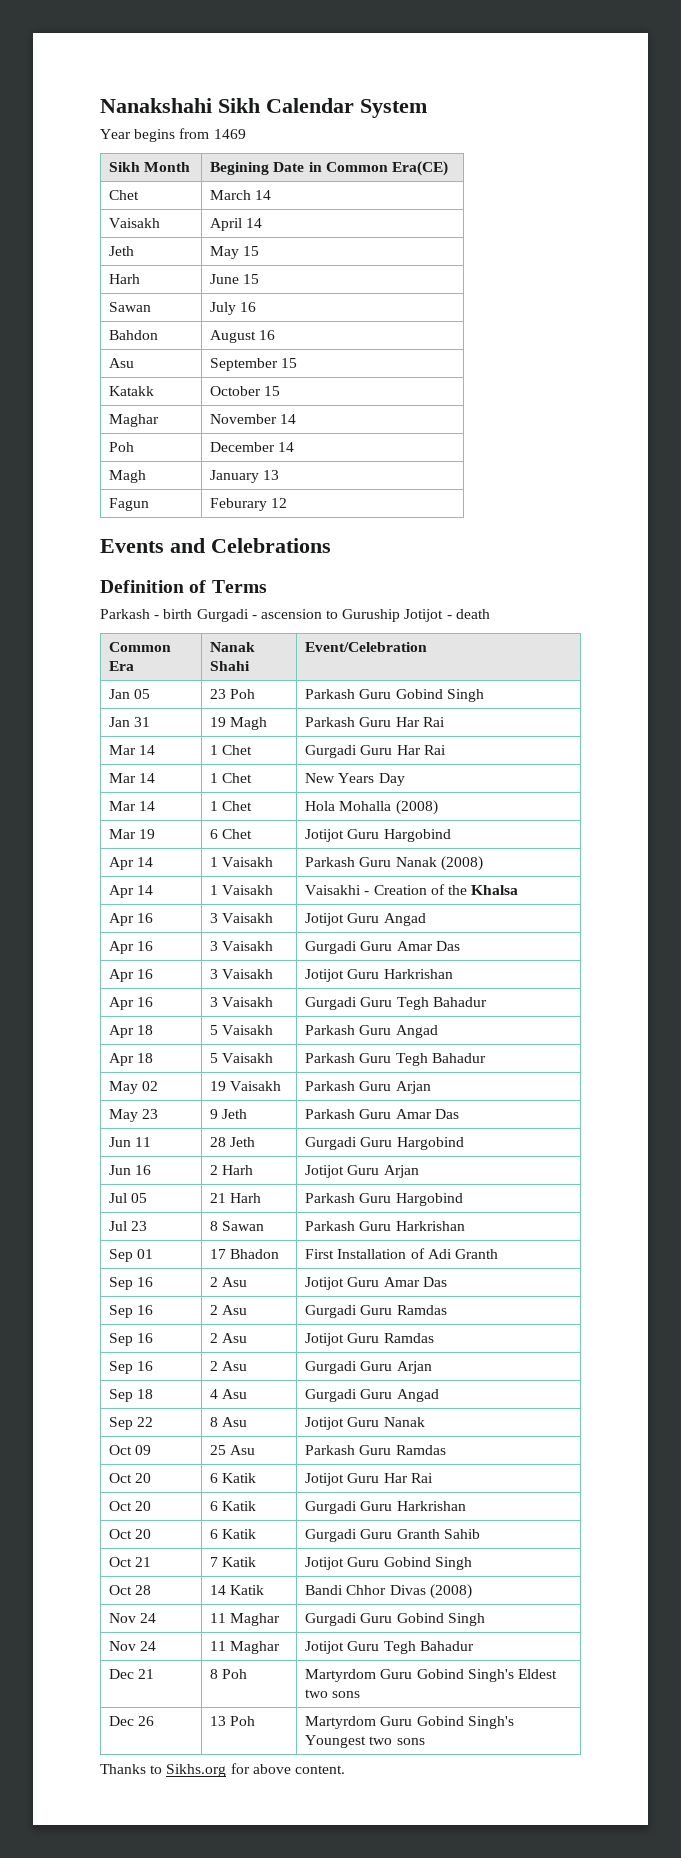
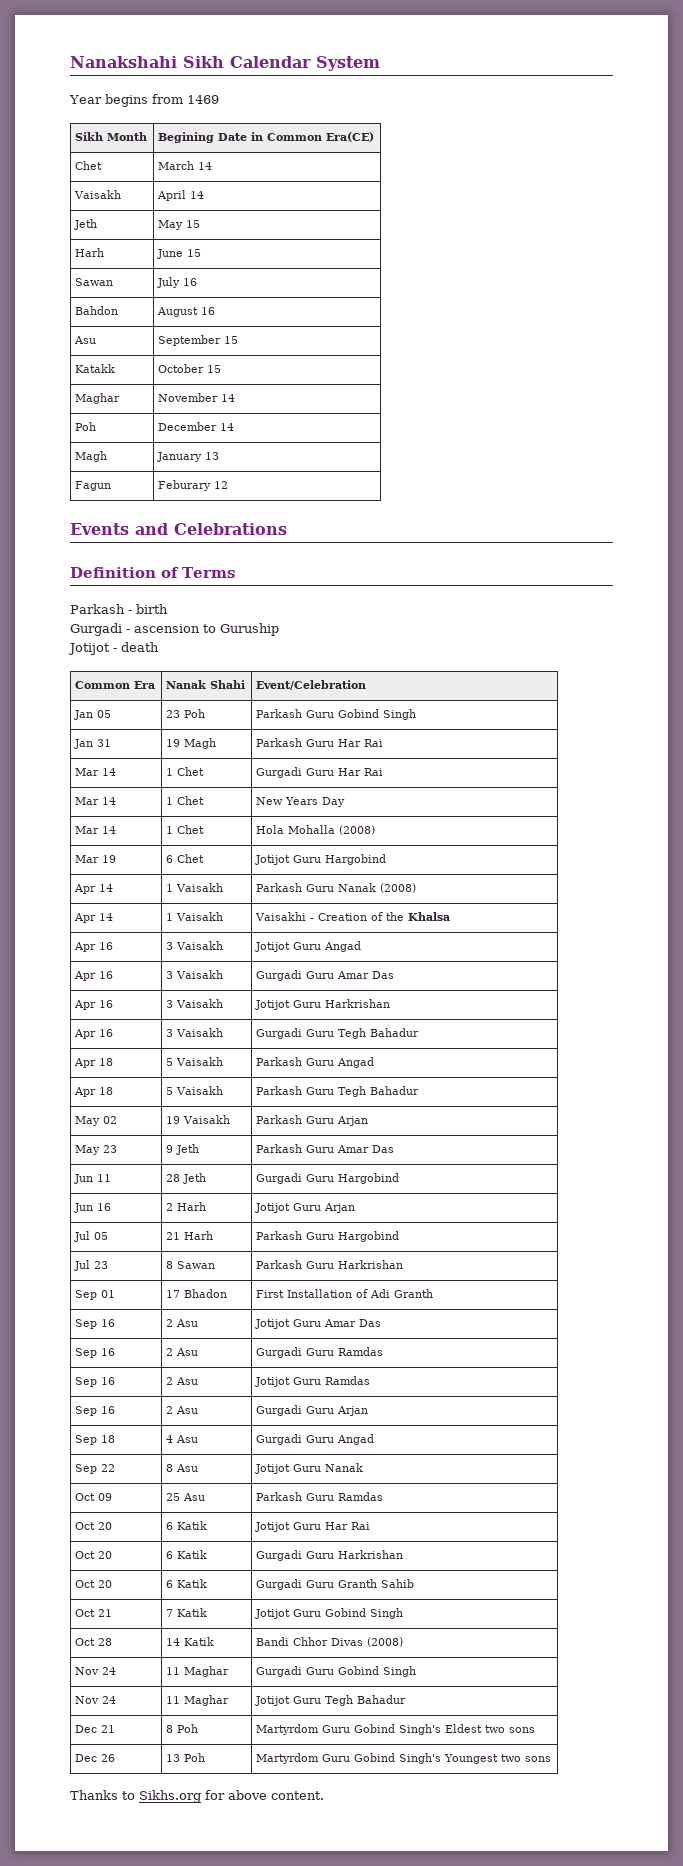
(193, 614) none -> (168, 609) //
(401, 615) none -> (279, 629) //

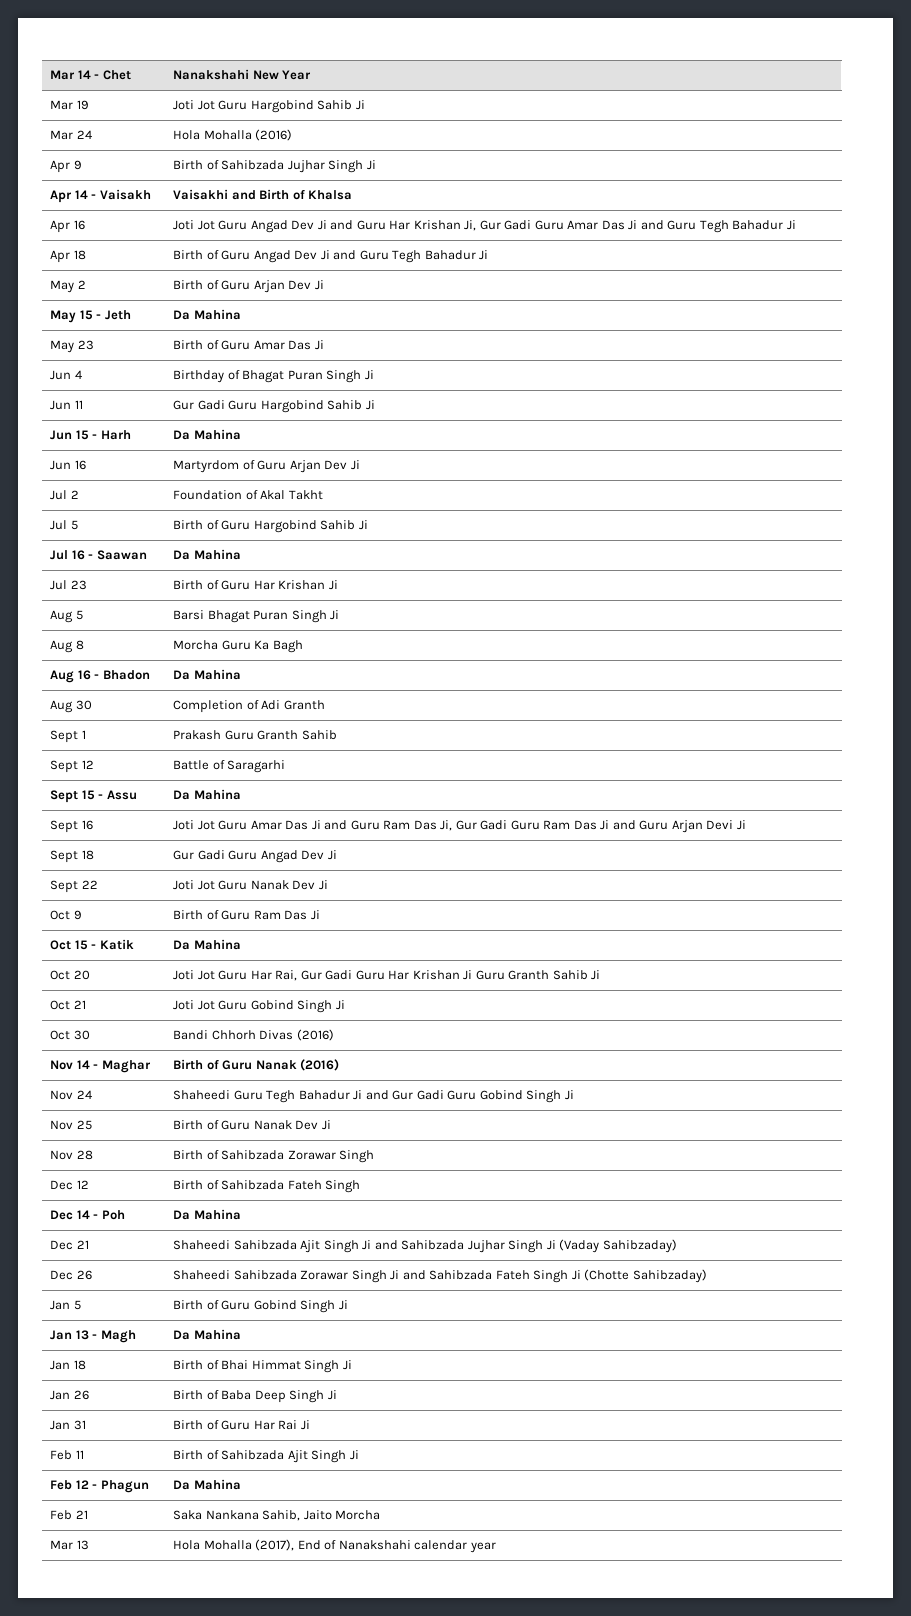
[70,56,380,71] [69,94,219,107] [75,132,148,141] [158,132,375,143] [75,161,103,170] [158,161,213,170] [74,190,122,199] [157,190,205,201] [74,219,98,230] [158,220,201,230] [75,248,105,257] [157,249,202,259] [75,278,114,286] [157,277,198,288] [75,306,119,315] [157,307,216,317] [74,336,97,344] [158,335,239,346] [75,364,116,373] [158,364,222,373] [75,393,121,404] [158,393,236,402] [75,422,97,431] [158,422,235,431] [75,451,108,462] [157,452,220,462] [75,481,112,491] [158,480,229,491] [70,523,287,535] [70,567,235,578] [70,604,168,614] [70,623,279,636] [68,642,159,655] [75,681,156,689] [166,680,246,689] [256,680,367,690] [74,710,112,720] [166,709,206,718] [256,709,417,720] [74,739,112,749] [166,738,217,749] [256,738,384,747] [75,768,117,776] [166,767,205,776] [256,767,384,778] [75,797,117,805] [166,796,205,805] [256,797,346,807] [75,826,117,834] [166,825,205,834] [256,825,376,835] Nanakshahi Sikh Calendar System // Year begins from 1469 // Sikh Month | Begining Date in Common Era(CE) // Chet | March 14 // Vaisakh | April 14 // Jeth | May 15 // Harh | June 15 // Sawan | July 16 // Bahdon | August 16 // Asu | September 15 // Katakk | October 15 // Maghar | November 14 // Poh | December 14 // Magh | January 13 // Fagun | Feburary 12 // Events and Celebrations // Definition of Terms // Parkash - birth // Gurgadi - ascension to Guruship // Jotijot - death // Common Era | Nanak Shahi | Event/Celebration // Jan 05 | 23 Poh | Parkash Guru Gobind Singh // Jan 31 | 19 Magh | Parkash Guru Har Rai // Mar 14 | 1 Chet | Gurgadi Guru Har Rai // Mar 14 | 1 Chet | New Years Day // Mar 14 | 1 Chet | Hola Mohalla (2008) -> [50,70,131,80] [173,69,312,80] Mar 14 - Chet | Nanakshahi New Year
[166,854,205,863] [255,854,387,865] [74,884,114,894] [166,883,224,892] [256,883,417,893] [74,913,114,923] [166,912,224,921] [255,912,405,921] 6 Chet | Jotijot Guru Hargobind // Apr 14 | 1 Vaisakh | Parkash Guru Nanak (2008) // Apr 14 | 1 Vaisakh | Vaisakhi - Creation of the -> [173,100,365,113] [50,130,92,140] [173,129,293,141] [50,160,82,173] [173,160,376,173] [50,189,151,203] [173,189,305,200] Joti Jot Guru Hargobind Sahib Ji // Mar 24 | Hola Mohalla (2016) // Apr 9 | Birth of Sahibzada Jujhar Singh Ji // Apr 14 - Vaisakh | Vaisakhi and Birth of
[166,941,224,950] [255,941,362,952] [74,971,114,981] [166,970,224,979] [256,970,395,981] [74,1000,114,1010] [166,999,224,1008] [255,999,391,1010] [74,1029,114,1039] [166,1028,224,1037] [256,1028,420,1039] [74,1058,114,1068] [166,1057,224,1066] [256,1057,375,1068] [74,1087,114,1097] [166,1086,224,1095] [256,1086,420,1097] [75,1116,118,1126] [166,1115,231,1124] [256,1115,369,1126] 3 Vaisakh | Jotijot Guru Angad // Apr 16 | 3 Vaisakh | Gurgadi Guru Amar Das // Apr 16 | 3 Vaisakh | Jotijot Guru Harkrishan // Apr 16 | 3 Vaisakh | Gurgadi Guru Tegh Bahadur // Apr 18 | 5 Vaisakh | Parkash Guru Angad // Apr 18 | 5 Vaisakh | Parkash Guru Tegh Bahadur // May 02 | 19 Vaisakh | Parkash Guru Arjan -> [173,220,796,233] [50,250,86,263] [173,250,489,263] [50,280,86,293] [173,280,324,293] [50,310,131,323] [173,309,241,320] Joti Jot Guru Angad Dev Ji and Guru Har Krishan Ji, Gur Gadi Guru Amar Das Ji and Guru Tegh Bahadur Ji // Apr 18 | Birth of Guru Angad Dev Ji and Guru Tegh Bahadur Ji // May 2 | Birth of Guru Arjan Dev Ji // May 15 - Jeth | Da Mahina
[166,1144,200,1155] [256,1144,395,1153] 9 Jeth | Parkash Guru Amar Das -> [173,340,324,350] [50,370,82,380] [173,370,374,383] Birth of Guru Amar Das Ji // Jun 4 | Birthday of Bhagat Puran Singh Ji
[166,1173,207,1184] [256,1173,400,1184] 28 Jeth | Gurgadi Guru Hargobind -> [173,400,375,413] [50,430,131,440] [173,429,241,440] Gur Gadi Guru Hargobind Sahib Ji // Jun 15 - Harh | Da Mahina
[166,1202,207,1211] [255,1203,356,1213] [74,1231,109,1242] [166,1231,214,1240] [256,1231,400,1242] [74,1260,109,1271] [166,1261,216,1269] [256,1260,404,1269] [75,1290,116,1300] [166,1289,228,1298] [256,1289,434,1298] [75,1319,116,1329] [166,1319,199,1327] [255,1319,382,1329] [75,1348,116,1358] [166,1348,199,1356] [256,1347,384,1358] [75,1377,116,1387] [166,1377,199,1385] [255,1376,371,1387] [75,1406,116,1416] [166,1406,199,1414] [256,1405,369,1416] [75,1435,116,1445] [166,1435,199,1443] [256,1434,375,1445] [75,1464,116,1474] [166,1464,199,1472] [255,1463,364,1474] [75,1493,113,1501] [166,1493,206,1501] [256,1492,384,1501] [75,1522,113,1530] [166,1521,208,1530] [255,1522,371,1532] [75,1551,113,1559] [166,1550,208,1559] [256,1550,404,1561] [75,1580,113,1588] [166,1579,208,1588] [256,1579,415,1590] 2 Harh | Jotijot Guru Arjan // Jul 05 | 21 Harh | Parkash Guru Hargobind // Jul 23 | 8 Sawan | Parkash Guru Harkrishan // Sep 01 | 17 Bhadon | First Installation of Adi Granth // Sep 16 | 2 Asu | Jotijot Guru Amar Das // Sep 16 | 2 Asu | Gurgadi Guru Ramdas // Sep 16 | 2 Asu | Jotijot Guru Ramdas // Sep 16 | 2 Asu | Gurgadi Guru Arjan // Sep 18 | 4 Asu | Gurgadi Guru Angad // Sep 22 | 8 Asu | Jotijot Guru Nanak // Oct 09 | 25 Asu | Parkash Guru Ramdas // Oct 20 | 6 Katik | Jotijot Guru Har Rai // Oct 20 | 6 Katik | Gurgadi Guru Harkrishan // Oct 20 | 6 Katik | Gurgadi Guru Granth Sahib -> [173,460,360,473] [50,490,79,500] [173,490,323,500] [50,520,78,530] [173,520,368,533] [50,550,147,560] [173,549,241,560] [50,580,87,590] [173,580,338,590] [50,610,83,623] [173,610,340,623] [50,640,84,653] [173,640,303,653] [50,670,150,683] [173,669,241,680] [50,700,92,713] [173,700,325,713] [50,730,86,743] [173,730,337,740] [50,760,94,773] [173,760,286,773] [50,790,137,803] [173,789,241,800] [50,820,93,833] [173,820,746,833] [50,850,94,863] [173,850,337,863] [50,880,98,893] [173,880,328,890] [50,910,82,920] [173,910,320,920] [50,939,134,950] [173,939,241,950] [50,970,90,980] [173,970,601,981] Martyrdom of Guru Arjan Dev Ji // Jul 2 | Foundation of Akal Takht // Jul 5 | Birth of Guru Hargobind Sahib Ji // Jul 16 - Saawan | Da Mahina // Jul 23 | Birth of Guru Har Krishan Ji // Aug 5 | Barsi Bhagat Puran Singh Ji // Aug 8 | Morcha Guru Ka Bagh // Aug 16 - Bhadon | Da Mahina // Aug 30 | Completion of Adi Granth // Sept 1 | Prakash Guru Granth Sahib // Sept 12 | Battle of Saragarhi // Sept 15 - Assu | Da Mahina // Sept 16 | Joti Jot Guru Amar Das Ji and Guru Ram Das Ji, Gur Gadi Guru Ram Das Ji and Guru Arjan Devi Ji // Sept 18 | Gur Gadi Guru Angad Dev Ji // Sept 22 | Joti Jot Guru Nanak Dev Ji // Oct 9 | Birth of Guru Ram Das Ji // Oct 15 - Katik | Da Mahina // Oct 20 | Joti Jot Guru Har Rai, Gur Gadi Guru Har Krishan Ji Guru Granth Sahib Ji
[166,1608,208,1617] [255,1608,404,1619] [75,1638,113,1646] [166,1637,215,1646] [256,1637,404,1647] [75,1667,117,1675] [166,1666,230,1677] [256,1666,417,1677] [75,1696,117,1704] [166,1695,230,1706] [255,1695,407,1706] [75,1725,116,1733] [166,1724,199,1733] [256,1724,536,1735] [75,1754,116,1762] [166,1753,206,1762] [256,1753,552,1764] [70,1790,324,1803] 7 Katik | Jotijot Guru Gobind Singh // Oct 28 | 14 Katik | Bandi Chhor Divas (2008) // Nov 24 | 11 Maghar | Gurgadi Guru Gobind Singh // Nov 24 | 11 Maghar | Jotijot Guru Tegh Bahadur // Dec 21 | 8 Poh | Martyrdom Guru Gobind Singh's Eldest two sons // Dec 26 | 13 Poh | Martyrdom Guru Gobind Singh's Youngest two sons // Thanks to Sikhs.org for above content. -> [173,1000,345,1013] [50,1030,90,1040] [173,1029,334,1041] [50,1060,151,1073] [173,1059,340,1071] [50,1090,92,1100] [173,1090,574,1103] [50,1120,92,1130] [173,1120,331,1130] [50,1150,93,1160] [173,1150,375,1163] [50,1180,89,1190] [173,1180,361,1193] [50,1210,125,1220] [173,1209,241,1220] [50,1240,89,1250] [173,1239,677,1253] [50,1270,92,1280] [173,1269,707,1283] [50,1300,81,1310] [173,1300,348,1313] [50,1330,136,1343] [173,1329,241,1340] [50,1360,86,1370] [173,1360,352,1373] [50,1390,89,1400] [173,1390,337,1403] [50,1420,86,1430] [173,1420,310,1430] [50,1450,84,1460] [173,1450,359,1463] [50,1480,149,1493] [173,1479,241,1490] [50,1510,88,1520] [173,1510,381,1521] [50,1540,89,1550] [173,1539,496,1553] Joti Jot Guru Gobind Singh Ji // Oct 30 | Bandi Chhorh Divas (2016) // Nov 14 - Maghar | Birth of Guru Nanak (2016) // Nov 24 | Shaheedi Guru Tegh Bahadur Ji and Gur Gadi Guru Gobind Singh Ji // Nov 25 | Birth of Guru Nanak Dev Ji // Nov 28 | Birth of Sahibzada Zorawar Singh // Dec 12 | Birth of Sahibzada Fateh Singh // Dec 14 - Poh | Da Mahina // Dec 21 | Shaheedi Sahibzada Ajit Singh Ji and Sahibzada Jujhar Singh Ji (Vaday Sahibzaday) // Dec 26 | Shaheedi Sahibzada Zorawar Singh Ji and Sahibzada Fateh Singh Ji (Chotte Sahibzaday) // Jan 5 | Birth of Guru Gobind Singh Ji // Jan 13 - Magh | Da Mahina // Jan 18 | Birth of Bhai Himmat Singh Ji // Jan 26 | Birth of Baba Deep Singh Ji // Jan 31 | Birth of Guru Har Rai Ji // Feb 11 | Birth of Sahibzada Ajit Singh Ji // Feb 12 - Phagun | Da Mahina // Feb 21 | Saka Nankana Sahib, Jaito Morcha // Mar 13 | Hola Mohalla (2017), End of Nanakshahi calendar year

